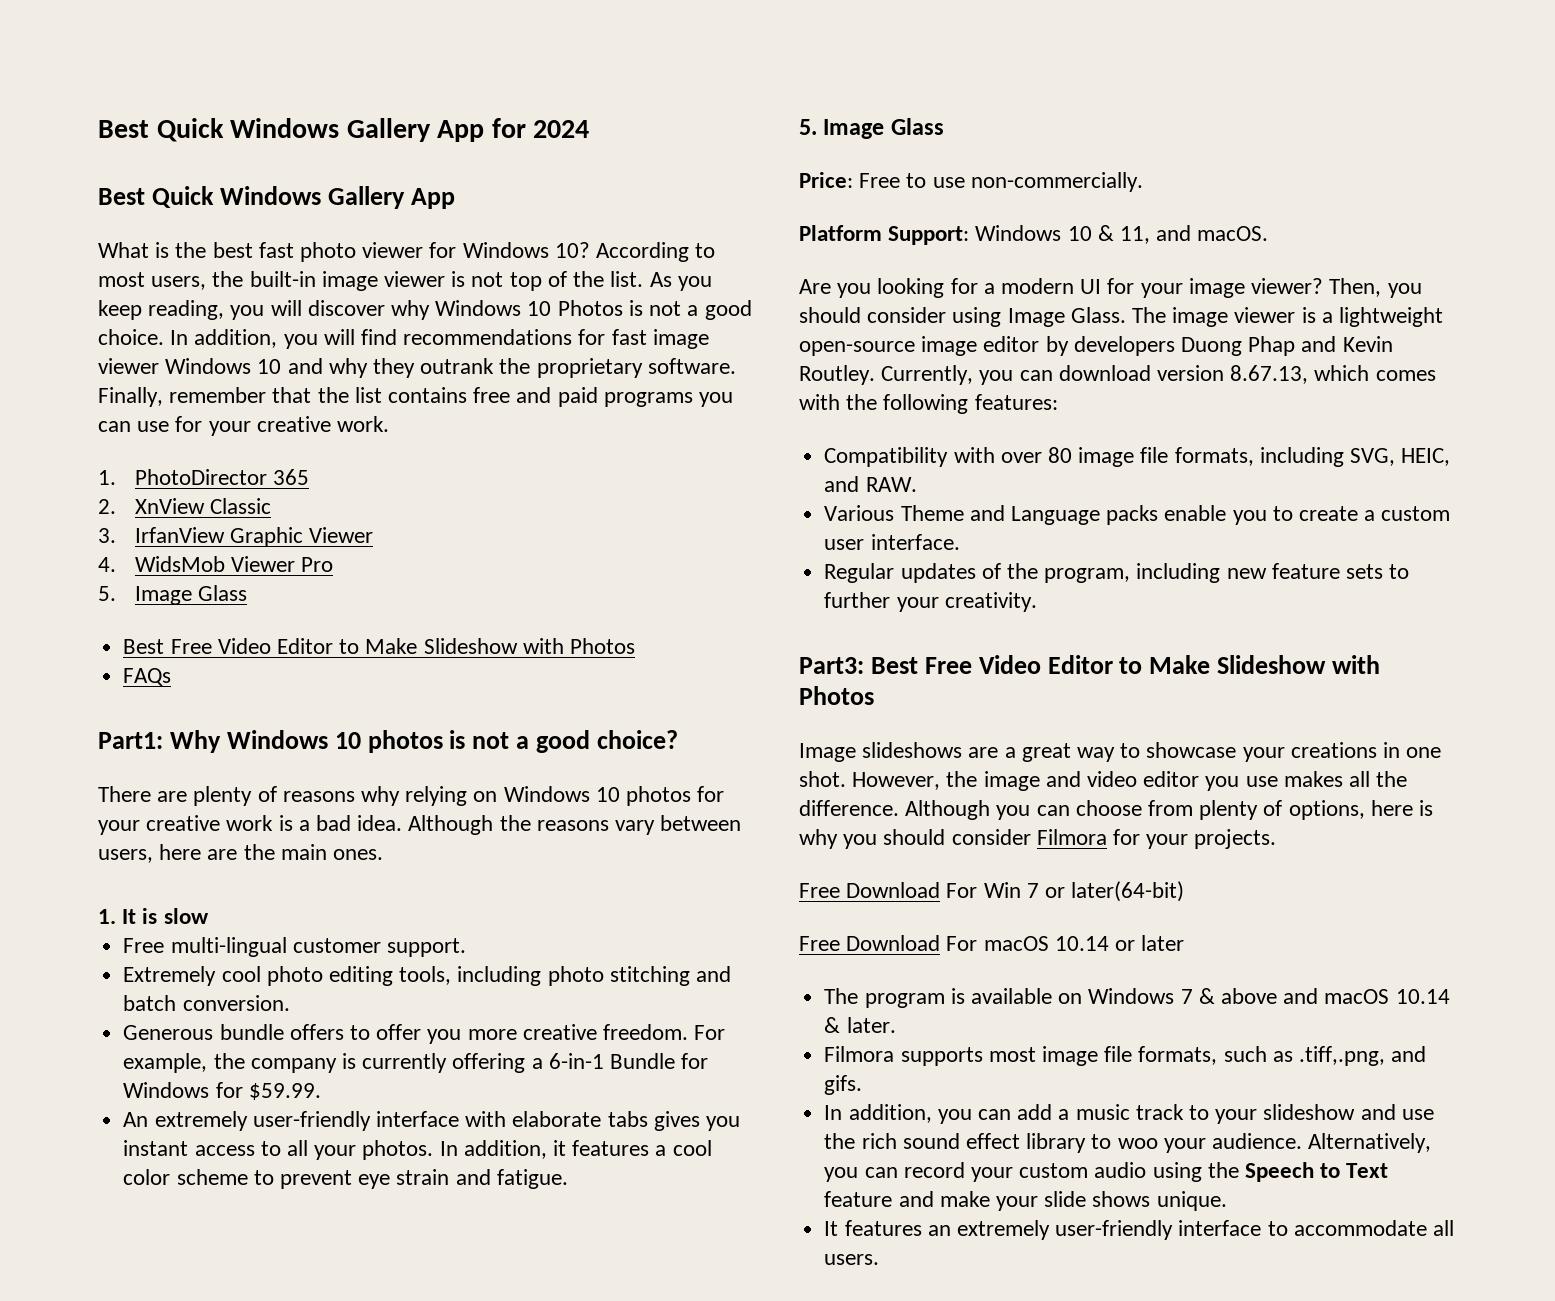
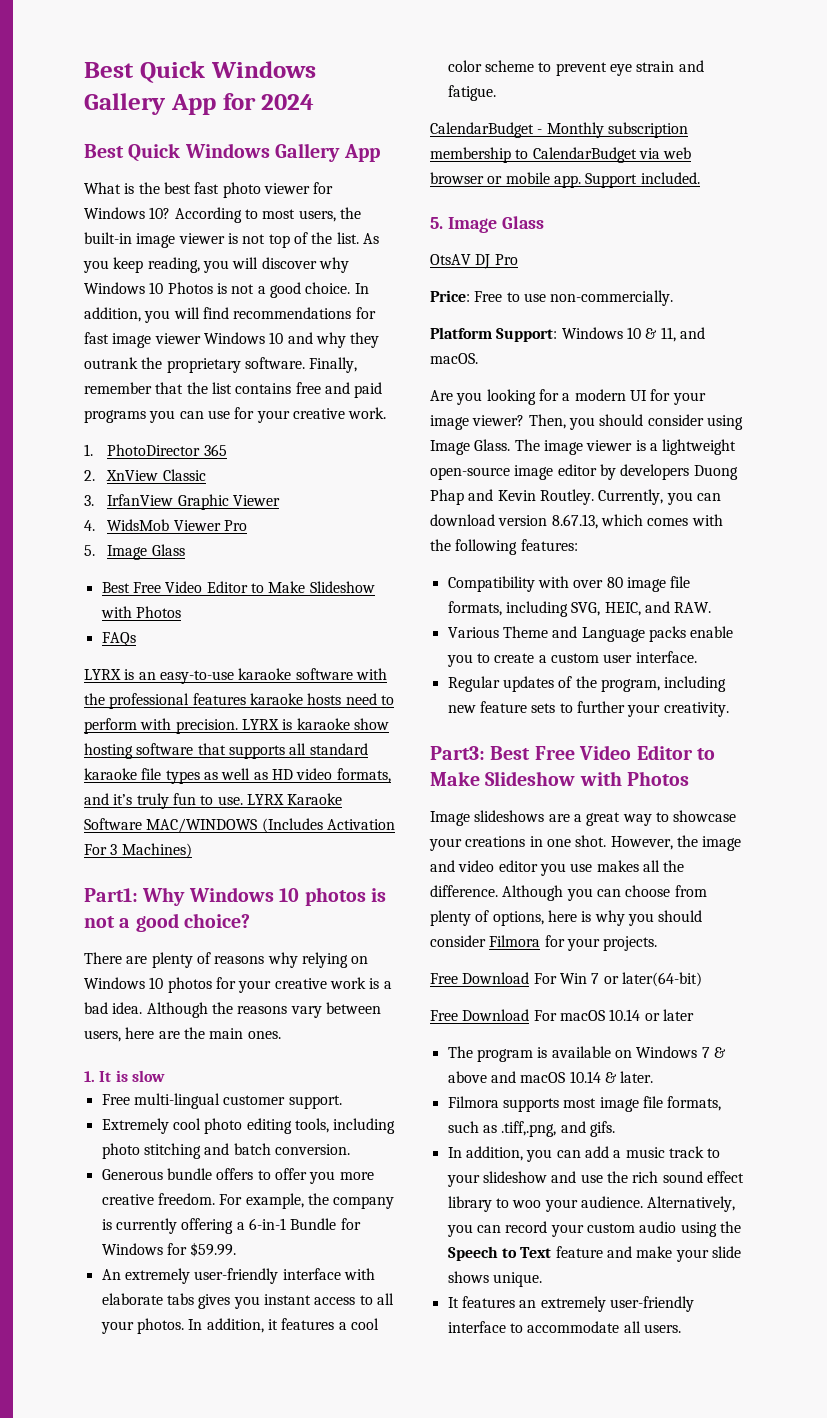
(172, 677) none -> [84,668,387,684] [84,693,394,709] [84,718,389,734] [84,743,368,759] [84,768,391,784] [84,793,343,809] [84,818,395,833] [84,843,192,858] // LYRX is an easy-to-use karaoke software with the professional features karaoke hosts need to perform with precision. LYRX is karaoke show hosting software that supports all standard karaoke file types as well as HD video formats, and it’s truly fun to use. LYRX Karaoke Software MAC/WINDOWS (Includes Activation For 3 Machines)
[799,118,944,139] // 5. Image Glass -> [430,122,688,138] [430,147,692,163] [430,172,700,188] [430,216,544,233] [430,254,518,269] // CalendarBudget - Monthly subscription membership to CalendarBudget via web browser or mobile app. Support included. // 5. Image Glass // OtsAV DJ Pro

